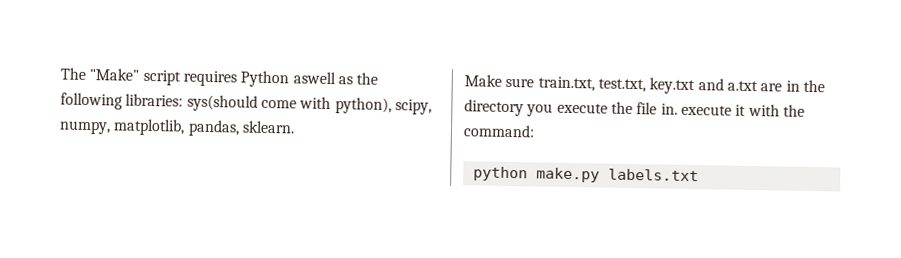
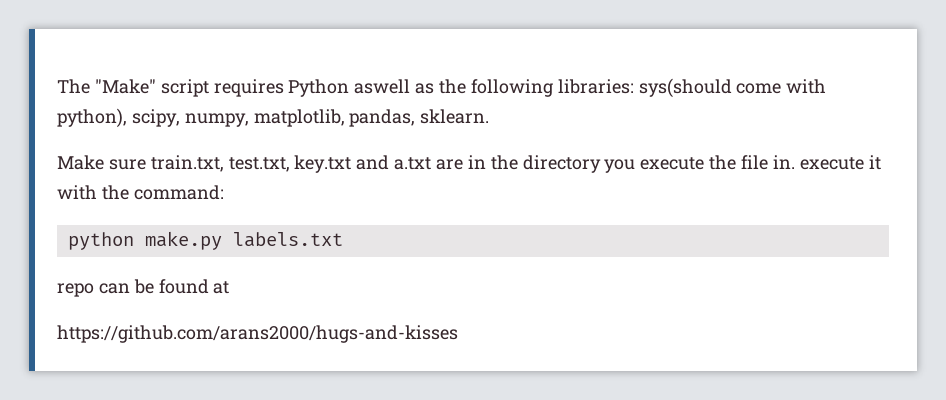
(699, 175) none -> [57,279,230,297] [57,325,458,343] // repo can be found at // https://github.com/arans2000/hugs-and-kisses

